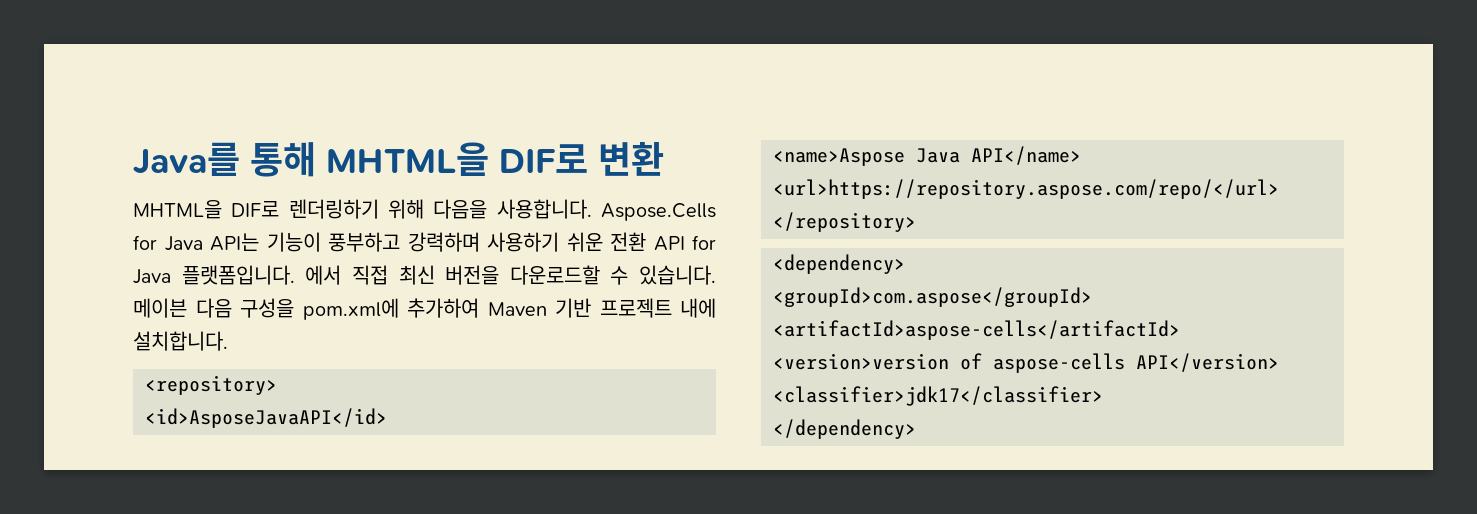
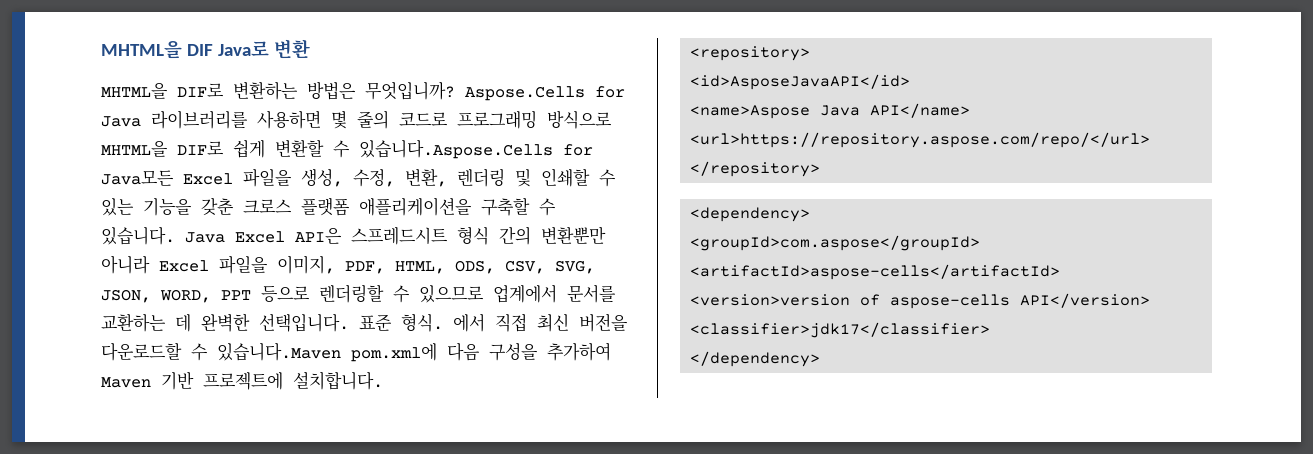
[133,142,588,177] Java를 통해 MHTML을 DIF로 -> [101,41,269,59] MHTML을 DIF Java로
[288,199,716,221] [133,232,716,252] [133,265,295,285] 렌더링하기 위해 다음을 사용합니다. Aspose.Cells for Java API는 기능이 풍부하고 강력하며 사용하기 쉬운 전환 API for Java 플랫폼입니다. -> [233,81,625,101] [101,110,612,129] [101,139,593,159] [101,168,616,187] [101,197,556,216] [101,226,606,245] [101,255,595,274] [101,284,616,303] [101,313,443,332] 변환하는 방법은 무엇입니까? Aspose.Cells for Java 라이브러리를 사용하면 몇 줄의 코드로 프로그래밍 방식으로 MHTML을 DIF로 쉽게 변환할 수 있습니다.Aspose.Cells for Java모든 Excel 파일을 생성, 수정, 변환, 렌더링 및 인쇄할 수 있는 기능을 갖춘 크로스 플랫폼 애플리케이션을 구축할 수 있습니다. Java Excel API은 스프레드시트 형식 간의 변환뿐만 아니라 Excel 파일을 이미지, PDF, HTML, ODS, CSV, SVG, JSON, WORD, PPT 등으로 렌더링할 수 있으므로 업계에서 문서를 교환하는 데 완벽한 선택입니다. 표준 형식.
[639,265,716,285] [133,298,187,318] 있습니다. 메이븐 -> [217,343,437,362] 있습니다.Maven pom.xml에
[302,298,399,320] pom.xml에 -> (538, 352) none
[599,298,716,318] 프로젝트 내에 -> [203,372,283,390] 프로젝트에

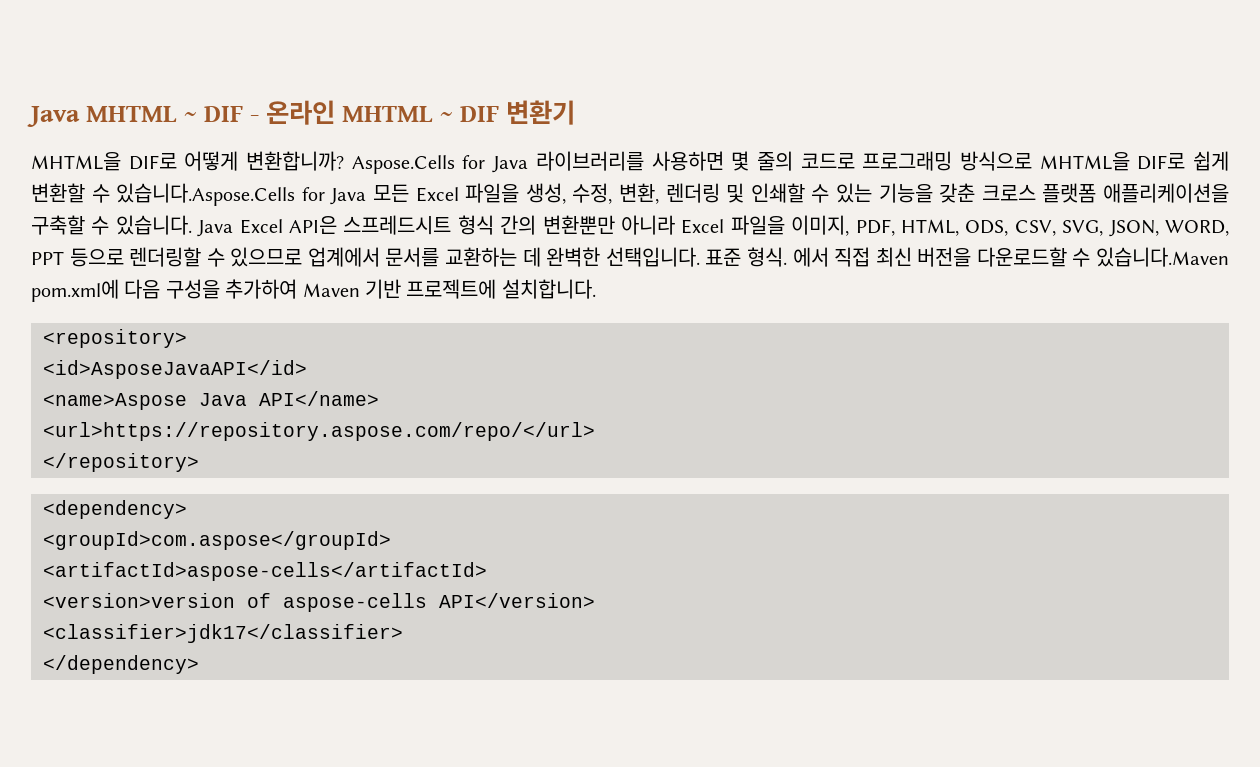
[101,39,310,59] [101,81,455,100] MHTML을 DIF Java로 변환 // MHTML을 DIF로 변환하는 방법은 무엇입니까? -> [27,100,575,127] [31,151,345,171] Java MHTML ~ DIF - 온라인 MHTML ~ DIF 변환기 // MHTML을 DIF로 어떻게 변환합니까?
[101,170,174,186] Java모든 -> [330,184,410,205] Java 모든

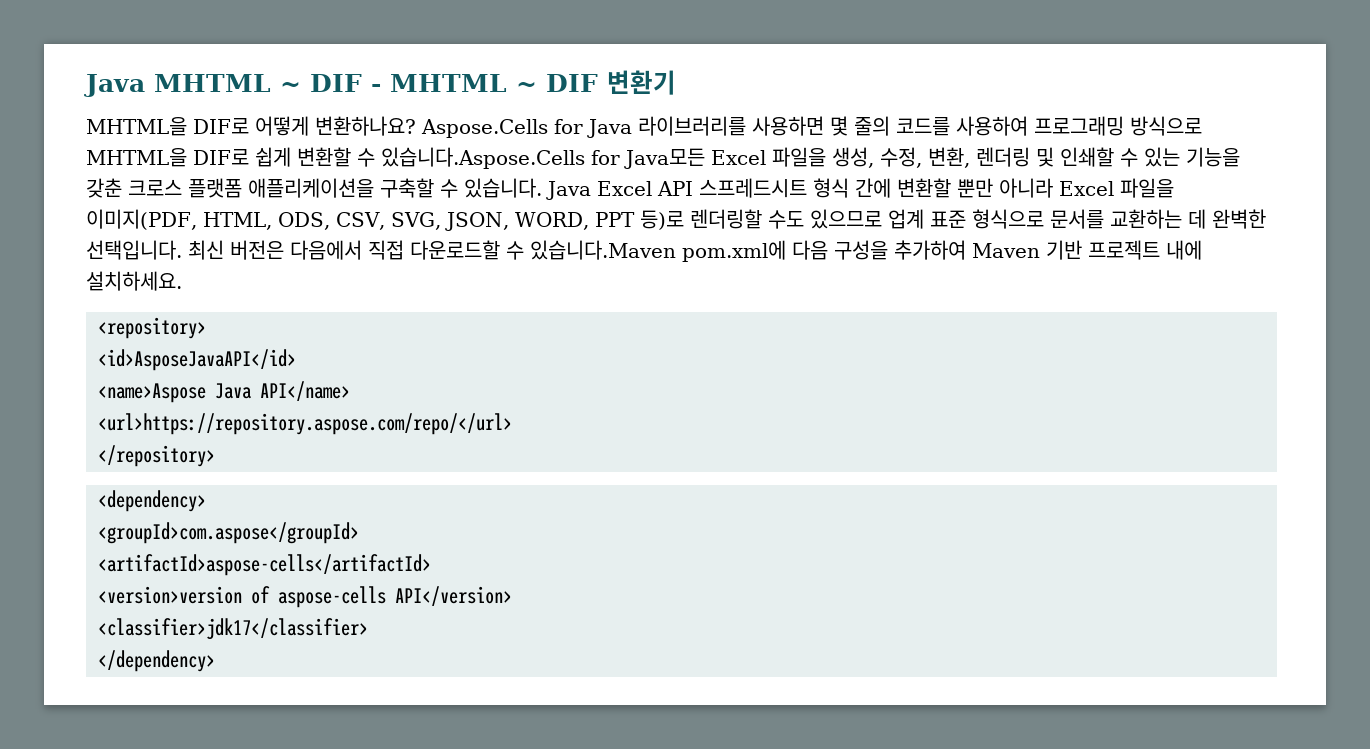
[266,100,335,125] 온라인 -> (381, 88) none
[246,151,345,171] 변환합니까? -> [315,116,416,136] 변환하나요?
[800,153,855,169] 코드로 -> [896,116,1028,136] 코드를 사용하여
[330,184,410,205] Java 모든 -> [624,148,705,169] Java모든
[289,216,337,234] API은 -> [657,181,693,196] API
[500,215,615,235] 간의 변환뿐만 -> [855,178,993,198] 간에 변환할 뿐만
[791,215,895,236] 이미지, PDF, -> [86,209,197,230] 이미지(PDF,
[69,247,380,267] 등으로 렌더링할 수 있으므로 업계에서 -> [639,209,1044,230] 등)로 렌더링할 수도 있으므로 업계 표준 형식으로
[705,247,972,267] 표준 형식. 에서 직접 최신 버전을 -> [188,240,404,260] 최신 버전은 다음에서 직접
[406,279,596,299] 프로젝트에 설치합니다. -> [1088,240,1202,260] [86,271,182,291] 프로젝트 내에 설치하세요.

